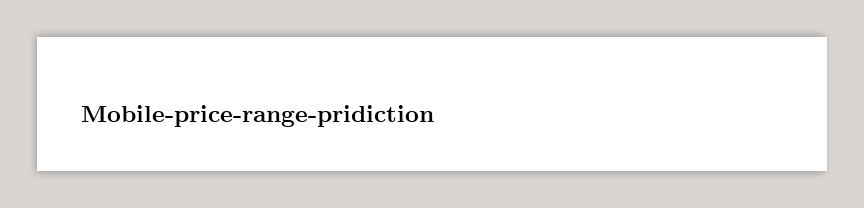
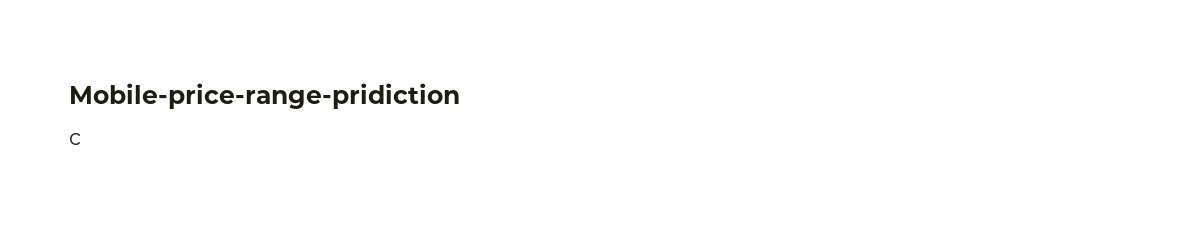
(434, 116) none -> [69,133,81,145] // c

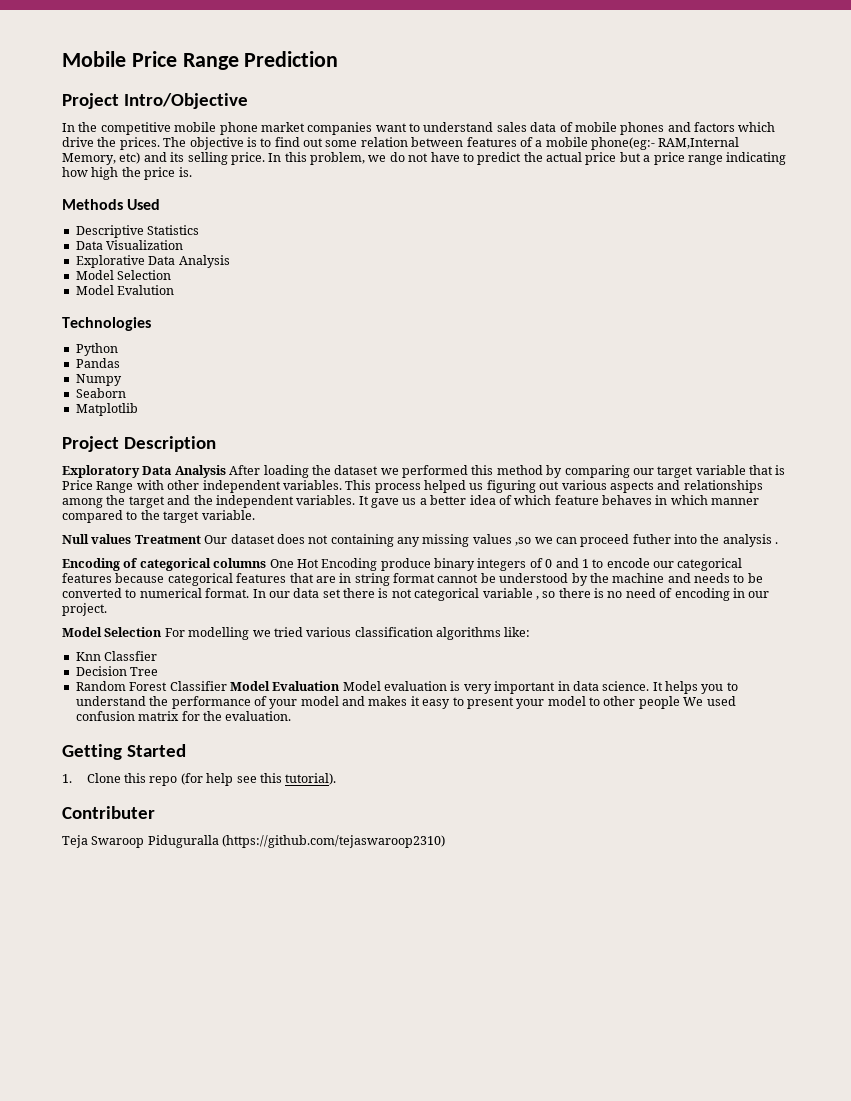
[69,83,460,109] [69,133,81,145] Mobile-price-range-pridiction // c -> [62,51,339,70] [62,93,248,109] [62,122,776,135] [62,137,740,150] [62,152,787,165] [62,167,192,180] [62,199,161,210] [75,225,200,238] [75,240,184,250] [75,255,230,268] [75,270,172,280] [75,285,175,295] [62,317,151,331] [75,343,118,356] [75,358,120,368] [75,374,122,386] [75,388,126,398] [75,403,138,416] [62,436,216,452] [62,465,786,478] [62,480,763,493] [62,495,760,508] [62,510,255,523] [62,534,779,547] [62,558,743,571] [62,573,763,586] [62,588,770,601] [62,603,107,616] [62,627,531,640] [75,651,158,661] [75,666,159,676] [75,681,738,694] [75,696,736,709] [75,711,292,721] [62,744,186,760] [62,773,337,786] [62,806,155,819] [62,835,446,848] Mobile Price Range Prediction // Project Intro/Objective // In the competitive mobile phone market companies want to understand sales data of mobile phones and factors which drive the prices. The objective is to find out some relation between features of a mobile phone(eg:- RAM,Internal Memory, etc) and its selling price. In this problem, we do not have to predict the actual price but a price range indicating how high the price is. // Methods Used // Descriptive Statistics // Data Visualization // Explorative Data Analysis // Model Selection // Model Evalution // Technologies // Python // Pandas // Numpy // Seaborn // Matplotlib // Project Description // Exploratory Data Analysis After loading the dataset we performed this method by comparing our target variable that is Price Range with other independent variables. This process helped us figuring out various aspects and relationships among the target and the independent variables. It gave us a better idea of which feature behaves in which manner compared to the target variable. // Null values Treatment Our dataset does not containing any missing values ,so we can proceed futher into the analysis . // Encoding of categorical columns One Hot Encoding produce binary integers of 0 and 1 to encode our categorical features because categorical features that are in string format cannot be understood by the machine and needs to be converted to numerical format. In our data set there is not categorical variable , so there is no need of encoding in our project. // Model Selection For modelling we tried various classification algorithms like: // Knn Classfier // Decision Tree // Random Forest Classifier Model Evaluation Model evaluation is very important in data science. It helps you to understand the performance of your model and makes it easy to present your model to other people We used confusion matrix for the evaluation. // Getting Started // 1. Clone this repo (for help see this tutorial). // Contributer // Teja Swaroop Piduguralla (https://github.com/tejaswaroop2310)

